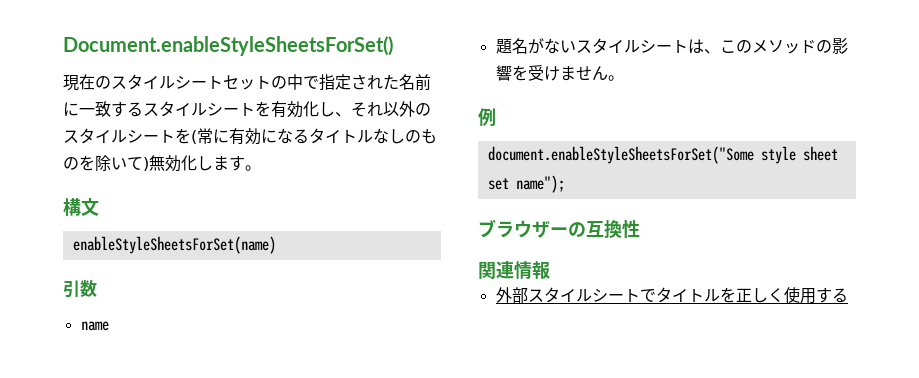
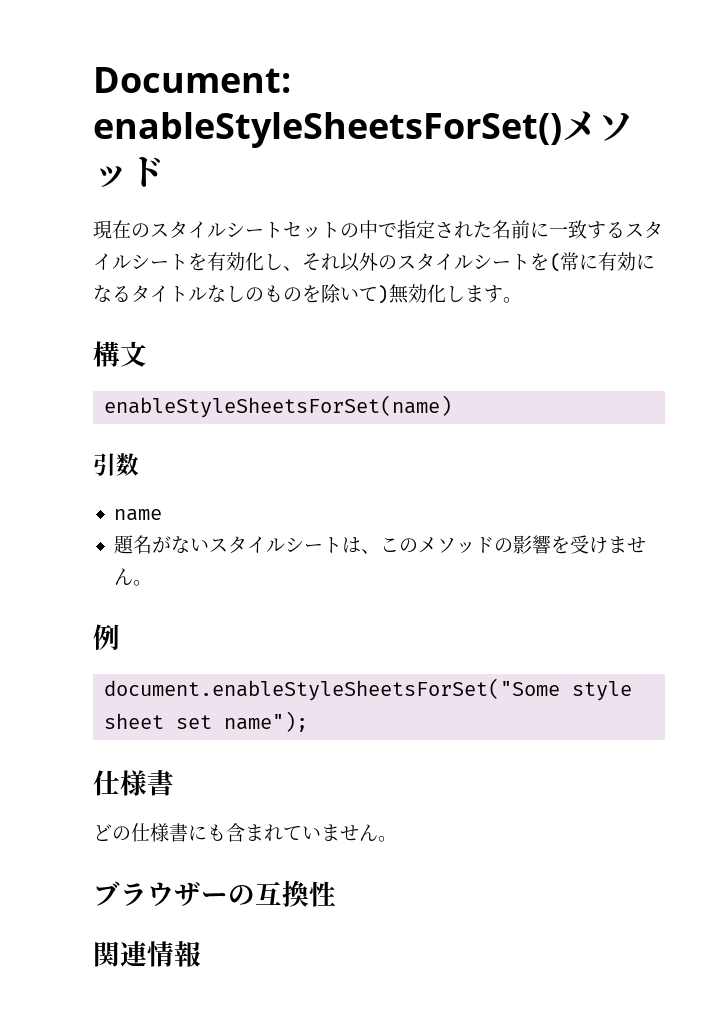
[63,36,393,56] Document.enableStyleSheetsForSet() -> [93,67,291,93] [93,111,634,148] [93,157,165,187] Document: enableStyleSheetsForSet()メソッド
(565, 184) none -> [93,769,174,796] [93,823,397,842] // 仕様書 // どの仕様書にも含まれていません。
[495,287,848,304] // 外部スタイルシートでタイトルを正しく使用する -> (201, 954) none

